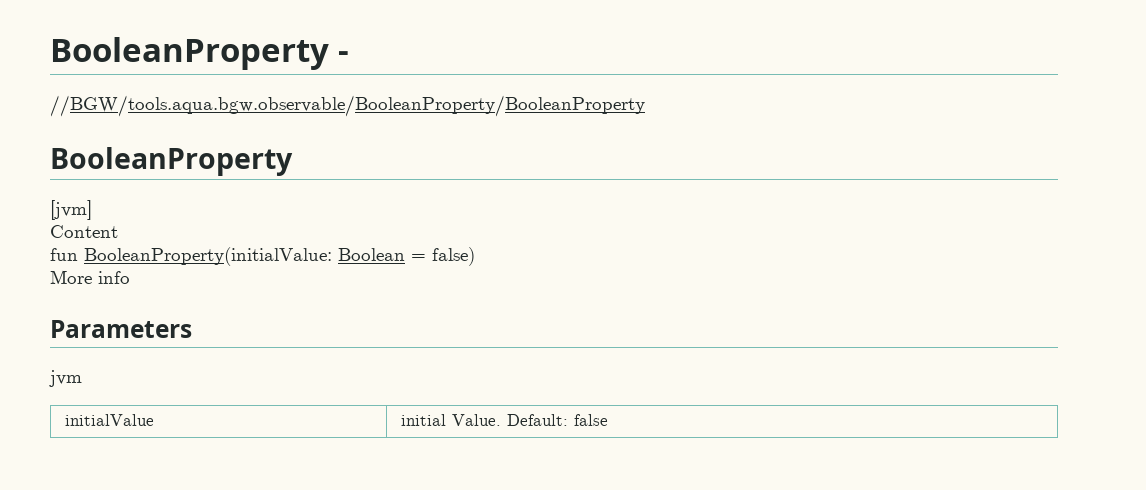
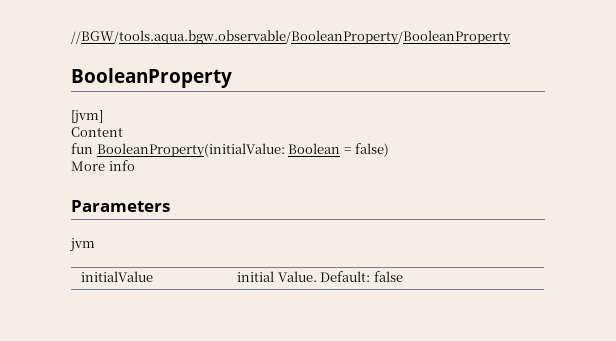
[50,37,349,70] BooleanProperty - // -> (71, 37) none

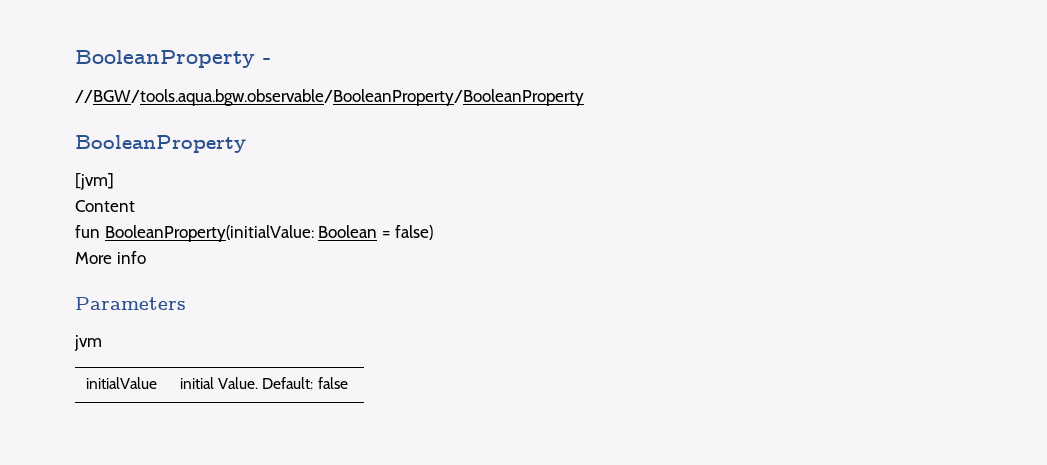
(71, 37) none -> [75,50,271,68] BooleanProperty - //

